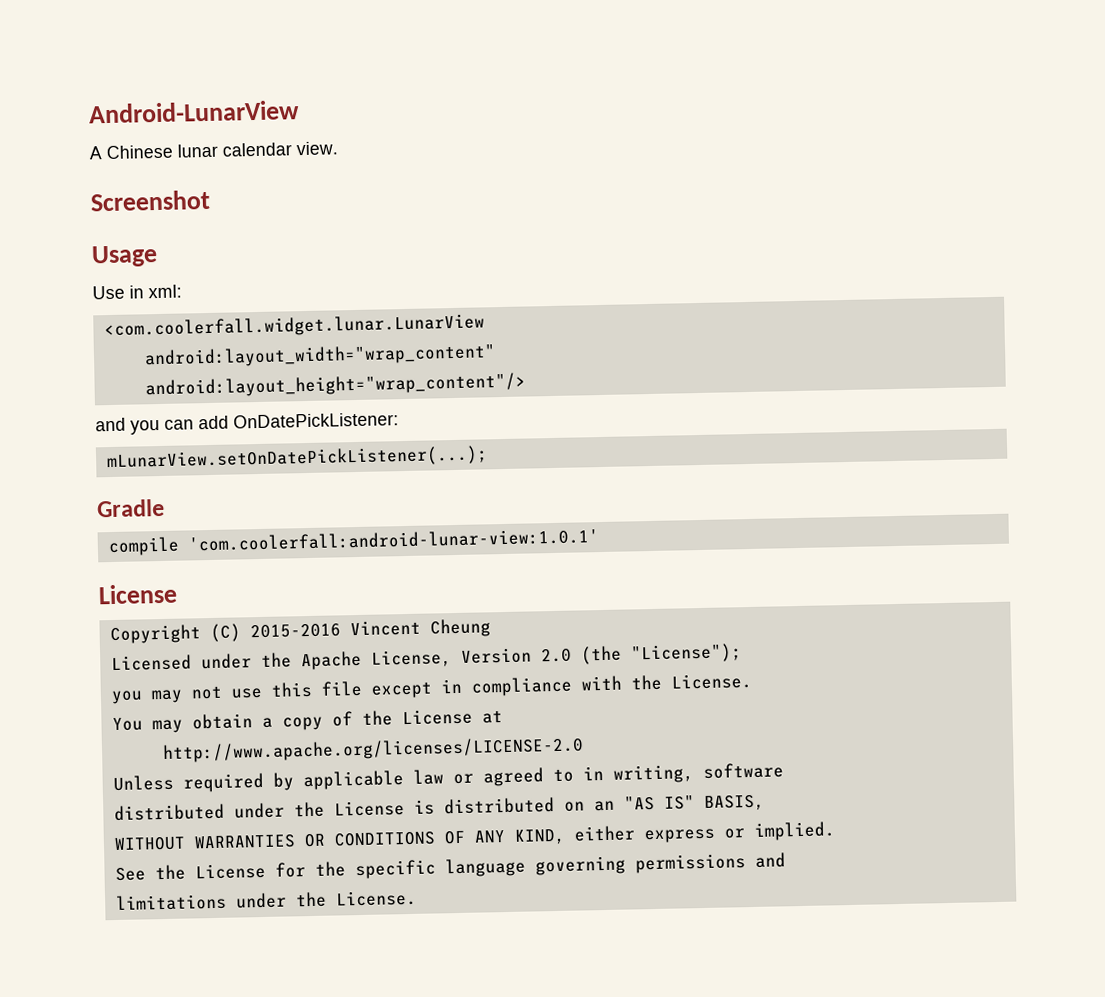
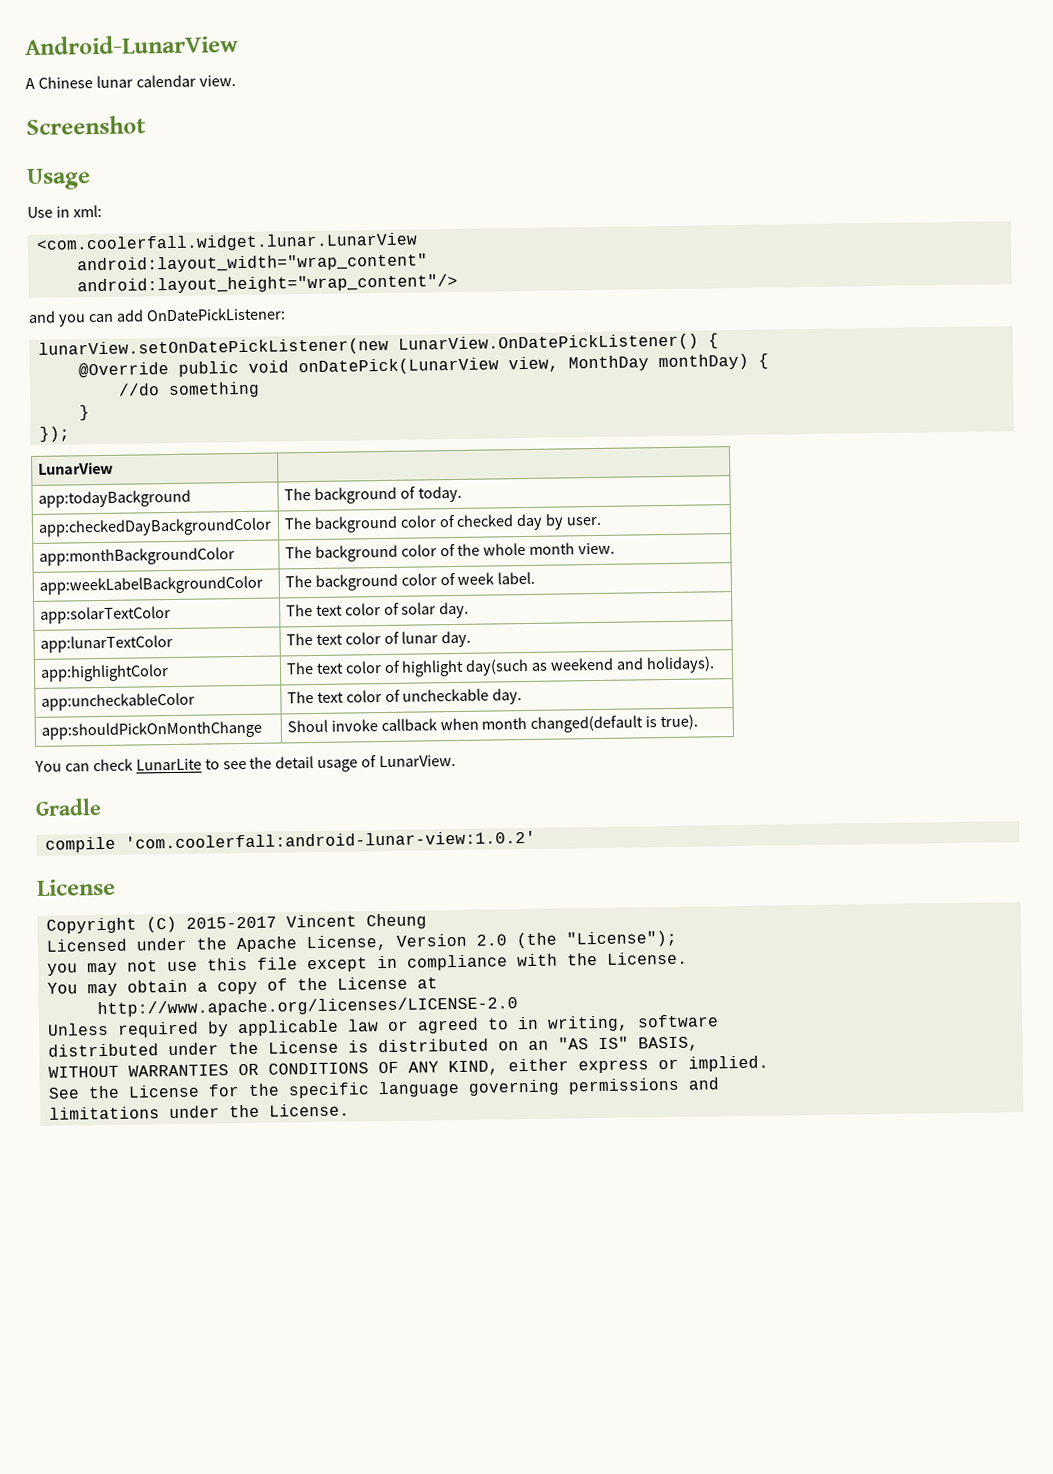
[105,445,488,472] mLunarView.setOnDatePickListener(...); -> [37,333,719,358] [77,353,769,379] [117,381,260,399] [78,405,90,421] [38,426,70,442] [37,461,114,475] [37,489,191,508] [283,485,462,504] [37,517,272,537] [283,513,603,533] [38,547,235,566] [284,542,616,562] [38,575,263,595] [284,571,536,591] [39,606,171,624] [285,601,470,619] [39,634,173,653] [285,630,472,648] [39,664,169,682] [285,656,716,677] [40,692,195,711] [286,688,523,705] [40,720,262,740] [286,714,699,733] [34,754,457,772] lunarView.setOnDatePickListener(new LunarView.OnDatePickListener() { // @Override public void onDatePick(LunarView view, MonthDay monthDay) { // //do something // } // }); // LunarView | // app:todayBackground | The background of today. // app:checkedDayBackgroundColor | The background color of checked day by user. // app:monthBackgroundColor | The background color of the whole month view. // app:weekLabelBackgroundColor | The background color of week label. // app:solarTextColor | The text color of solar day. // app:lunarTextColor | The text color of lunar day. // app:highlightColor | The text color of highlight day(such as weekend and holidays). // app:uncheckableColor | The text color of uncheckable day. // app:shouldPickOnMonthChange | Shoul invoke callback when month changed(default is true). // You can check LunarLite to see the detail usage of LunarView.
[187,528,599,552] 'com.coolerfall:android-lunar-view:1.0.1' -> [124,830,536,849] 'com.coolerfall:android-lunar-view:1.0.2'
[249,623,341,639] 2015-2016 -> [185,916,277,929] 2015-2017

